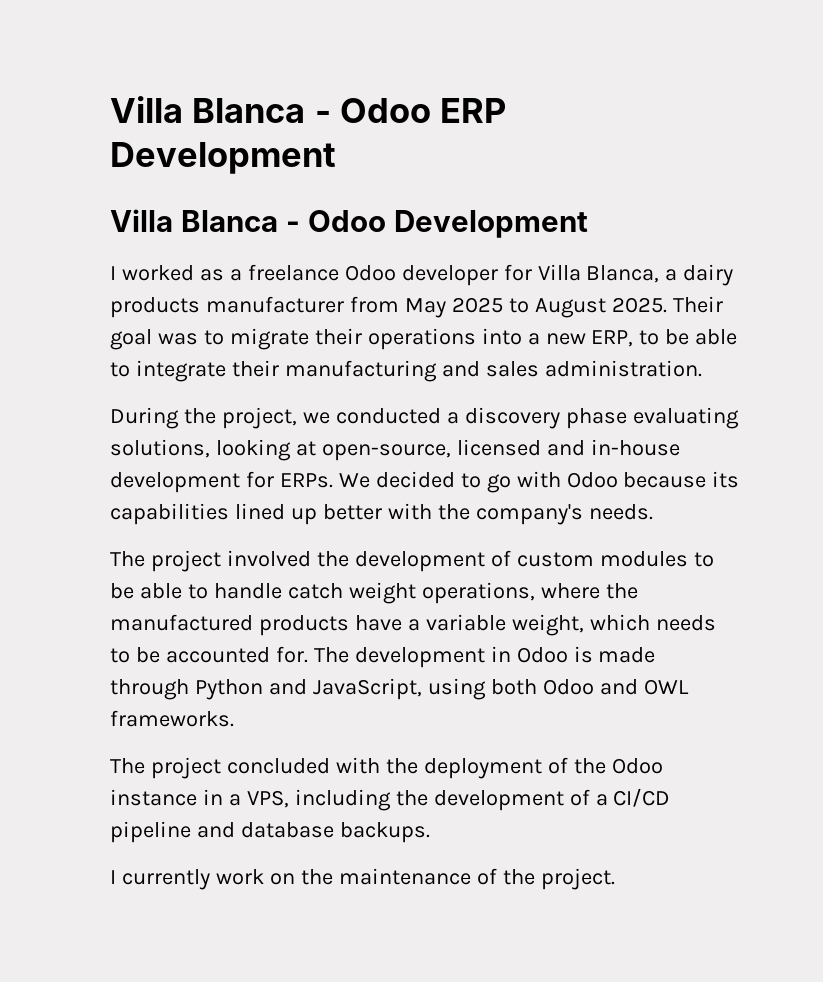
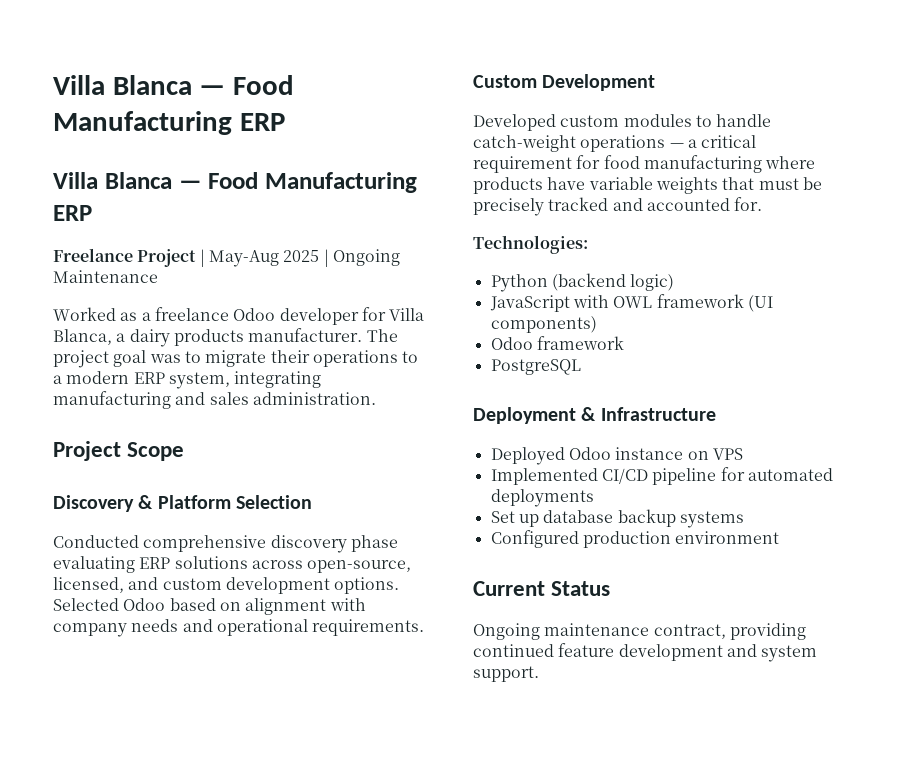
[110,96,507,123] [110,142,336,174] [110,209,588,238] [110,265,194,281] Villa Blanca - Odoo ERP Development // Villa Blanca - Odoo Development // I worked -> [53,75,295,95] [53,111,285,135] [53,172,417,193] [53,205,92,221] [53,248,400,267] [53,270,158,283] [53,307,116,321] Villa Blanca — Food Manufacturing ERP // Villa Blanca — Food Manufacturing ERP // Freelance Project | May-Aug 2025 | Ongoing Maintenance // Worked
[205,296,723,318] manufacturer from May 2025 to August 2025. Their -> [248,328,398,342] [53,350,109,368] manufacturer. The project
[481,328,738,347] [110,360,702,382] [110,407,739,429] [110,439,680,461] [110,471,740,493] [110,503,653,525] [110,550,714,572] [110,582,638,604] [110,614,716,636] [110,646,656,668] [110,678,689,700] [110,710,234,727] [110,757,663,779] [110,788,671,811] [110,821,430,843] [110,868,615,890] into a new ERP, to be able to integrate their manufacturing and sales administration. // During the project, we conducted a discovery phase evaluating solutions, looking at open-source, licensed and in-house development for ERPs. We decided to go with Odoo because its capabilities lined up better with the company's needs. // The project involved the development of custom modules to be able to handle catch weight operations, where the manufactured products have a variable weight, which needs to be accounted for. The development in Odoo is made through Python and JavaScript, using both Odoo and OWL frameworks. // The project concluded with the deployment of the Odoo instance in a VPS, including the development of a CI/CD pipeline and database backups. // I currently work on the maintenance of the project. -> [402,351,419,363] [53,371,322,389] [53,391,376,409] [53,441,185,461] [53,495,313,512] [53,535,398,553] [53,556,412,573] [53,577,400,594] [53,598,366,615] [53,619,425,637] [473,74,656,91] [473,114,772,131] [473,135,757,152] [473,155,816,173] [473,177,822,194] [473,197,763,216] [473,235,588,254] [490,273,675,292] [489,294,773,312] [490,316,597,333] [490,336,624,350] [490,359,581,375] [473,407,716,424] [490,447,743,465] [490,467,833,485] [490,489,594,507] [490,509,744,528] [490,530,780,548] [473,581,611,596] [473,623,806,640] [473,643,818,662] [473,666,539,682] to a modern ERP system, integrating manufacturing and sales administration. // Project Scope // Discovery & Platform Selection // Conducted comprehensive discovery phase evaluating ERP solutions across open-source, licensed, and custom development options. Selected Odoo based on alignment with company needs and operational requirements. // Custom Development // Developed custom modules to handle catch-weight operations — a critical requirement for food manufacturing where products have variable weights that must be precisely tracked and accounted for. // Technologies: // Python (backend logic) // JavaScript with OWL framework (UI components) // Odoo framework // PostgreSQL // Deployment & Infrastructure // Deployed Odoo instance on VPS // Implemented CI/CD pipeline for automated deployments // Set up database backup systems // Configured production environment // Current Status // Ongoing maintenance contract, providing continued feature development and system support.

